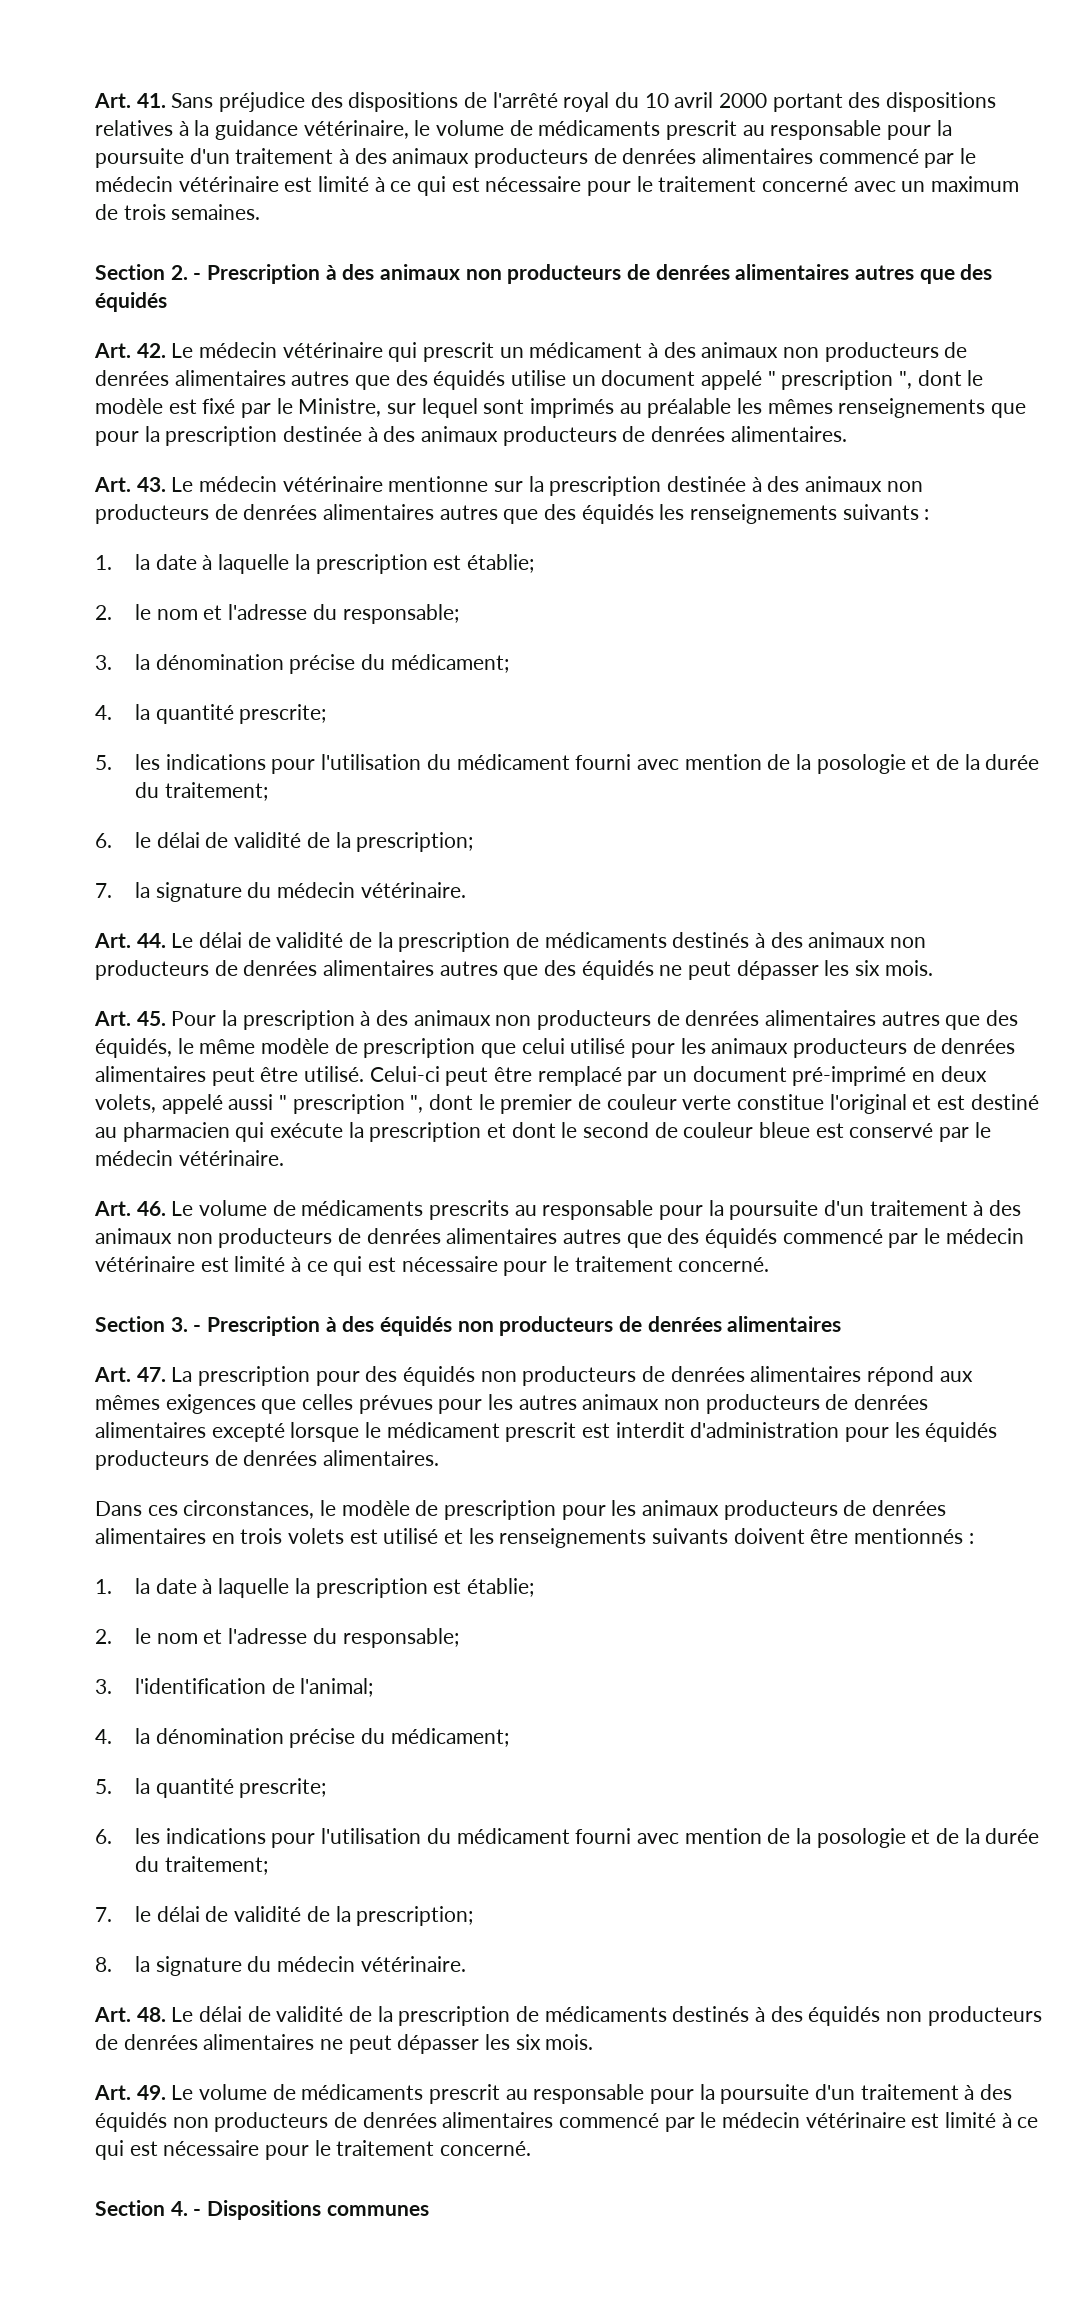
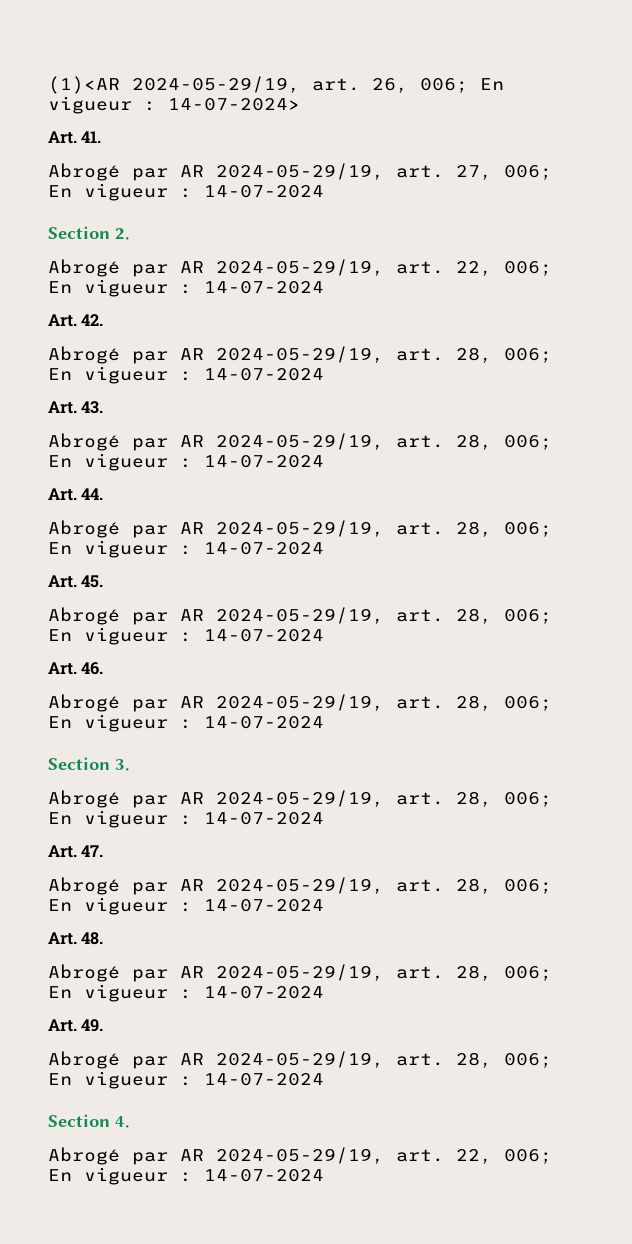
[94,92,997,112] [95,120,952,140] [95,148,977,168] [95,176,1020,196] [95,204,261,220] [95,264,993,284] [95,292,167,312] [94,342,968,362] [95,370,984,390] [95,398,1027,418] [95,426,847,446] [94,476,923,496] [95,504,930,524] [95,554,534,574] [95,604,459,624] [95,654,509,674] [95,704,327,724] [95,754,1040,774] [135,782,268,801] [95,832,474,852] [95,882,466,902] [94,932,927,952] [95,960,933,980] [94,1010,1019,1030] [95,1038,1016,1058] [95,1066,987,1086] [95,1094,1039,1114] [95,1122,991,1142] [95,1150,284,1166] [94,1200,1022,1220] [95,1228,1024,1248] [95,1256,770,1276] [95,1316,842,1336] [94,1366,973,1386] [95,1394,929,1414] [95,1422,998,1442] [95,1450,440,1470] [95,1500,947,1520] [95,1528,974,1548] [95,1578,534,1598] [95,1628,459,1648] [95,1678,374,1697] [95,1728,509,1748] [95,1778,327,1798] [95,1828,1040,1848] [135,1856,268,1875] [95,1906,474,1926] [95,1956,466,1976] [94,2006,1042,2026] [95,2034,594,2054] [94,2084,1013,2104] [95,2112,1039,2132] [95,2140,532,2160] [95,2200,429,2220] Art. 41. Sans préjudice des dispositions de l'arrêté royal du 10 avril 2000 portant des dispositions relatives à la guidance vétérinaire, le volume de médicaments prescrit au responsable pour la poursuite d'un traitement à des animaux producteurs de denrées alimentaires commencé par le médecin vétérinaire est limité à ce qui est nécessaire pour le traitement concerné avec un maximum de trois semaines. // Section 2. - Prescription à des animaux non producteurs de denrées alimentaires autres que des équidés // Art. 42. Le médecin vétérinaire qui prescrit un médicament à des animaux non producteurs de denrées alimentaires autres que des équidés utilise un document appelé " prescription ", dont le modèle est fixé par le Ministre, sur lequel sont imprimés au préalable les mêmes renseignements que pour la prescription destinée à des animaux producteurs de denrées alimentaires. // Art. 43. Le médecin vétérinaire mentionne sur la prescription destinée à des animaux non producteurs de denrées alimentaires autres que des équidés les renseignements suivants : // 1. la date à laquelle la prescription est établie; // 2. le nom et l'adresse du responsable; // 3. la dénomination précise du médicament; // 4. la quantité prescrite; // 5. les indications pour l'utilisation du médicament fourni avec mention de la posologie et de la durée du traitement; // 6. le délai de validité de la prescription; // 7. la signature du médecin vétérinaire. // Art. 44. Le délai de validité de la prescription de médicaments destinés à des animaux non producteurs de denrées alimentaires autres que des équidés ne peut dépasser les six mois. // Art. 45. Pour la prescription à des animaux non producteurs de denrées alimentaires autres que des équidés, le même modèle de prescription que celui utilisé pour les animaux producteurs de denrées alimentaires peut être utilisé. Celui-ci peut être remplacé par un document pré-imprimé en deux volets, appelé aussi " prescription ", dont le premier de couleur verte constitue l'original et est destiné au pharmacien qui exécute la prescription et dont le second de couleur bleue est conservé par le médecin vétérinaire. // Art. 46. Le volume de médicaments prescrits au responsable pour la poursuite d'un traitement à des animaux non producteurs de denrées alimentaires autres que des équidés commencé par le médecin vétérinaire est limité à ce qui est nécessaire pour le traitement concerné. // Section 3. - Prescription à des équidés non producteurs de denrées alimentaires // Art. 47. La prescription pour des équidés non producteurs de denrées alimentaires répond aux mêmes exigences que celles prévues pour les autres animaux non producteurs de denrées alimentaires excepté lorsque le médicament prescrit est interdit d'administration pour les équidés producteurs de denrées alimentaires. // Dans ces circonstances, le modèle de prescription pour les animaux producteurs de denrées alimentaires en trois volets est utilisé et les renseignements suivants doivent être mentionnés : // 1. la date à laquelle la prescription est établie; // 2. le nom et l'adresse du responsable; // 3. l'identification de l'animal; // 4. la dénomination précise du médicament; // 5. la quantité prescrite; // 6. les indications pour l'utilisation du médicament fourni avec mention de la posologie et de la durée du traitement; // 7. le délai de validité de la prescription; // 8. la signature du médecin vétérinaire. // Art. 48. Le délai de validité de la prescription de médicaments destinés à des équidés non producteurs de denrées alimentaires ne peut dépasser les six mois. // Art. 49. Le volume de médicaments prescrit au responsable pour la poursuite d'un traitement à des équidés non producteurs de denrées alimentaires commencé par le médecin vétérinaire est limité à ce qui est nécessaire pour le traitement concerné. // Section 4. - Dispositions communes -> [48,76,504,94] [48,96,300,114] [48,131,102,144] [48,163,552,181] [48,183,324,201] [48,226,130,240] [48,259,552,277] [48,279,324,297] [48,314,104,327] [48,346,552,364] [48,366,324,384] [48,401,104,414] [48,433,552,451] [48,453,324,471] [48,488,104,501] [48,520,552,538] [48,540,324,558] [48,575,104,588] [48,607,552,625] [48,627,324,645] [48,662,104,675] [48,694,552,712] [48,714,324,732] [48,757,130,771] [48,790,552,808] [48,810,324,828] [48,845,104,858] [48,877,552,895] [48,897,324,915] [48,932,104,945] [48,964,552,982] [48,984,324,1002] [48,1019,104,1032] [48,1051,552,1069] [48,1071,324,1089] [48,1114,130,1128] [48,1147,552,1165] [48,1167,324,1185] (1)<AR 2024-05-29/19, art. 26, 006; En vigueur : 14-07-2024> // Art. 41. // Abrogé par AR 2024-05-29/19, art. 27, 006; En vigueur : 14-07-2024 // Section 2. // Abrogé par AR 2024-05-29/19, art. 22, 006; En vigueur : 14-07-2024 // Art. 42. // Abrogé par AR 2024-05-29/19, art. 28, 006; En vigueur : 14-07-2024 // Art. 43. // Abrogé par AR 2024-05-29/19, art. 28, 006; En vigueur : 14-07-2024 // Art. 44. // Abrogé par AR 2024-05-29/19, art. 28, 006; En vigueur : 14-07-2024 // Art. 45. // Abrogé par AR 2024-05-29/19, art. 28, 006; En vigueur : 14-07-2024 // Art. 46. // Abrogé par AR 2024-05-29/19, art. 28, 006; En vigueur : 14-07-2024 // Section 3. // Abrogé par AR 2024-05-29/19, art. 28, 006; En vigueur : 14-07-2024 // Art. 47. // Abrogé par AR 2024-05-29/19, art. 28, 006; En vigueur : 14-07-2024 // Art. 48. // Abrogé par AR 2024-05-29/19, art. 28, 006; En vigueur : 14-07-2024 // Art. 49. // Abrogé par AR 2024-05-29/19, art. 28, 006; En vigueur : 14-07-2024 // Section 4. // Abrogé par AR 2024-05-29/19, art. 22, 006; En vigueur : 14-07-2024

